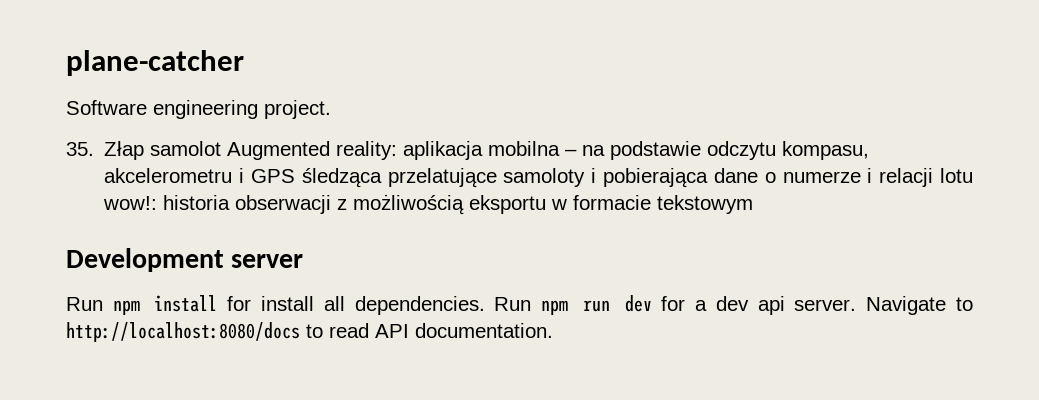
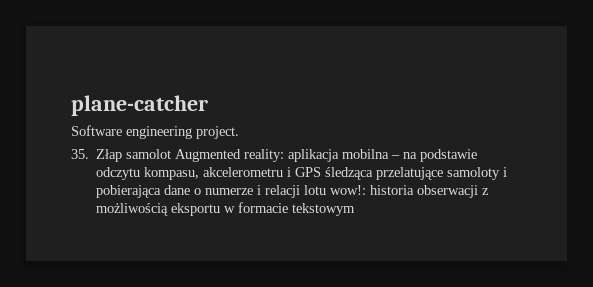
[66,248,304,272] [66,295,973,315] [66,322,553,342] // Development server // Run npm install for install all dependencies. Run npm run dev for a dev api server. Navigate to http://localhost:8080/docs to read API documentation. -> (356, 209) none

